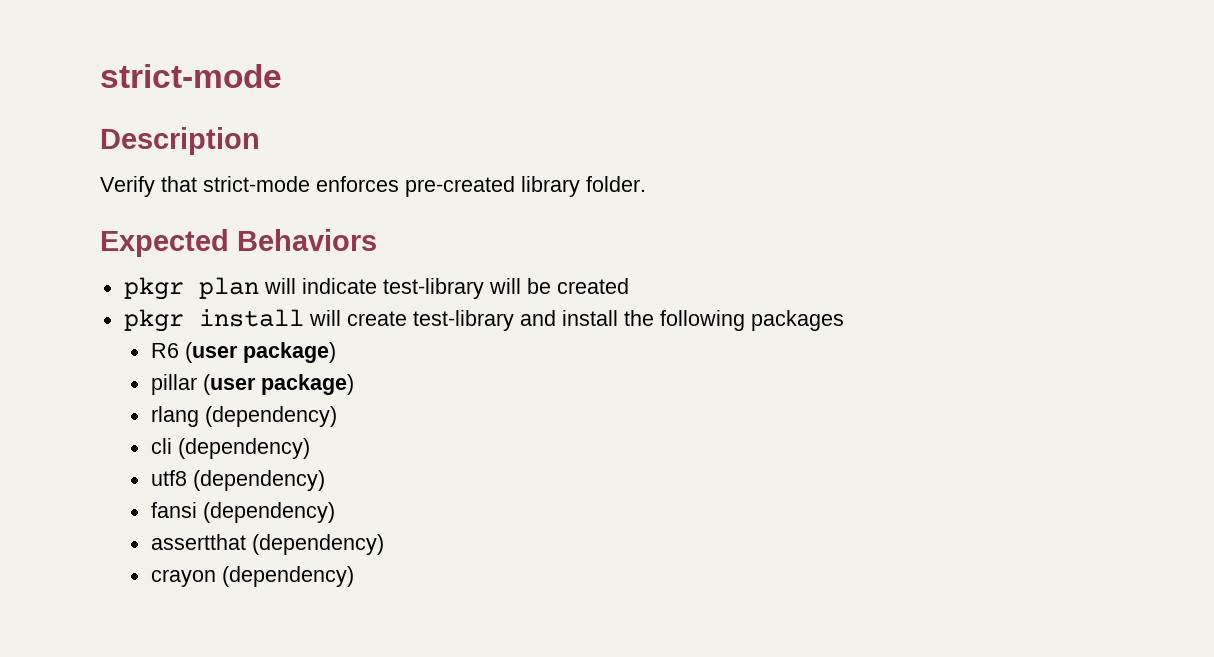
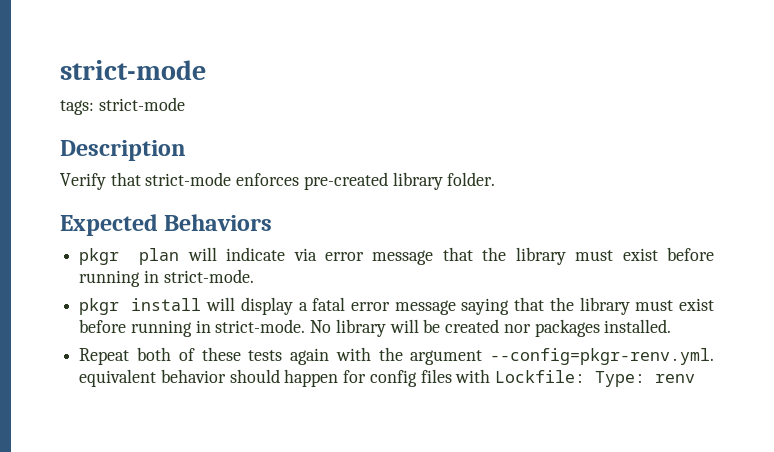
[100,64,282,88] strict-mode -> [60,60,206,80] [60,97,185,115] strict-mode // tags: strict-mode
[382,278,629,299] [123,309,844,332] [150,342,336,363] [150,374,354,395] [150,406,337,427] [150,438,310,459] [150,470,325,491] [150,502,335,523] [150,534,384,555] [150,566,354,587] test-library will be created // pkgr install will create test-library and install the following packages // R6 (user package) // pillar (user package) // rlang (dependency) // cli (dependency) // utf8 (dependency) // fansi (dependency) // assertthat (dependency) // crayon (dependency) -> [293,247,715,265] [79,269,254,287] [79,297,714,315] [79,319,672,337] [79,347,714,365] [79,369,696,387] via error message that the library must exist before running in strict-mode. // pkgr install will display a fatal error message saying that the library must exist before running in strict-mode. No library will be created nor packages installed. // Repeat both of these tests again with the argument --config=pkgr-renv.yml. equivalent behavior should happen for config files with Lockfile: Type: renv

